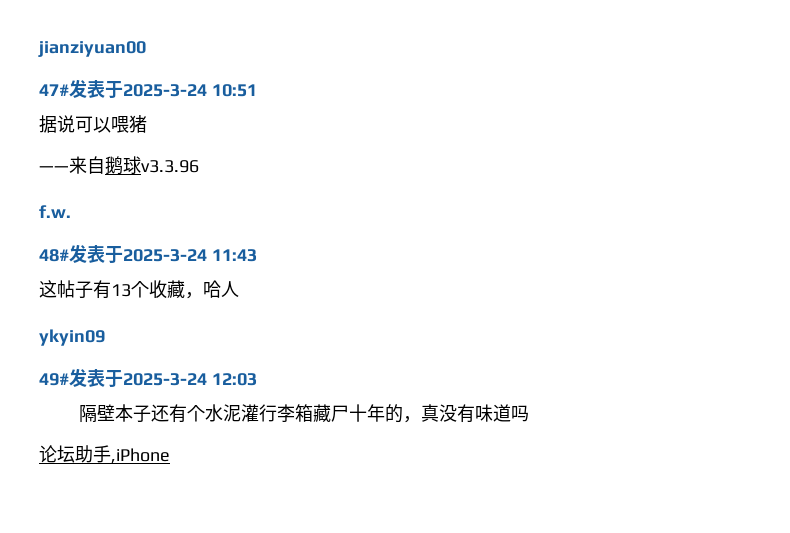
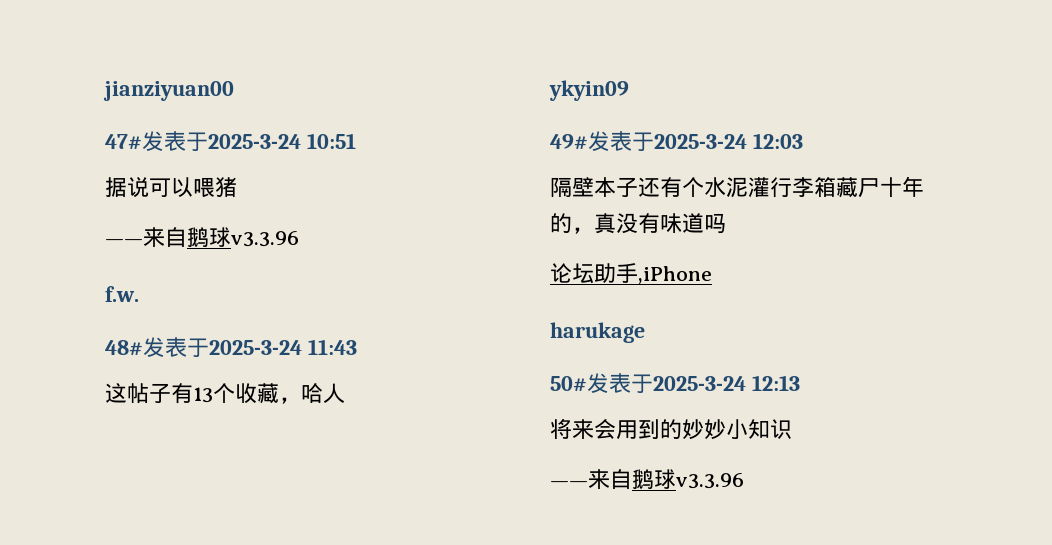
(170, 456) none -> [550,322,645,343] [550,373,800,393] [550,418,792,440] [550,469,744,489] // harukage // 50#发表于2025-3-24 12:13 // 将来会用到的妙妙小知识 // ——来自鹅球v3.3.96

